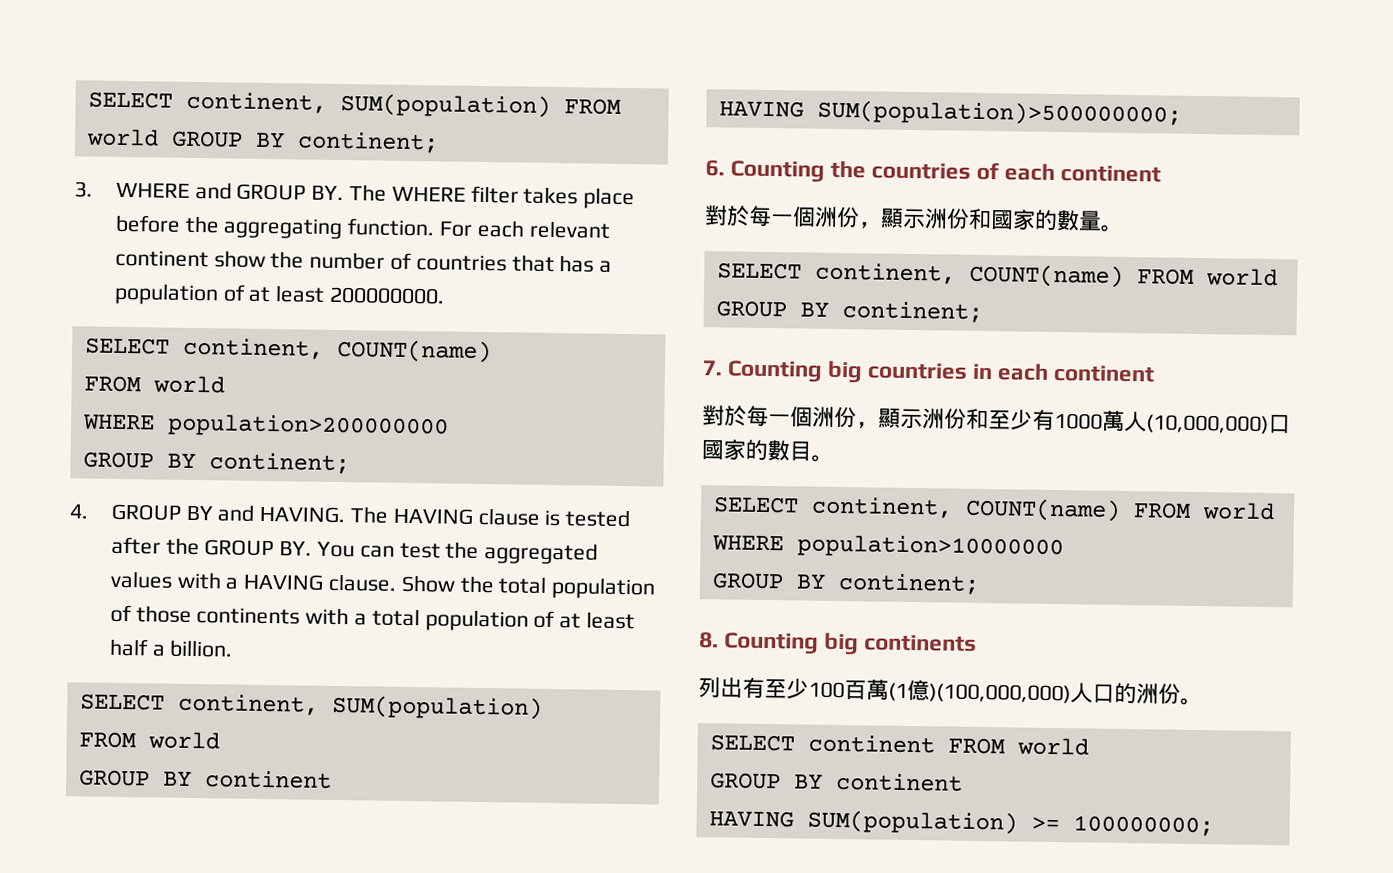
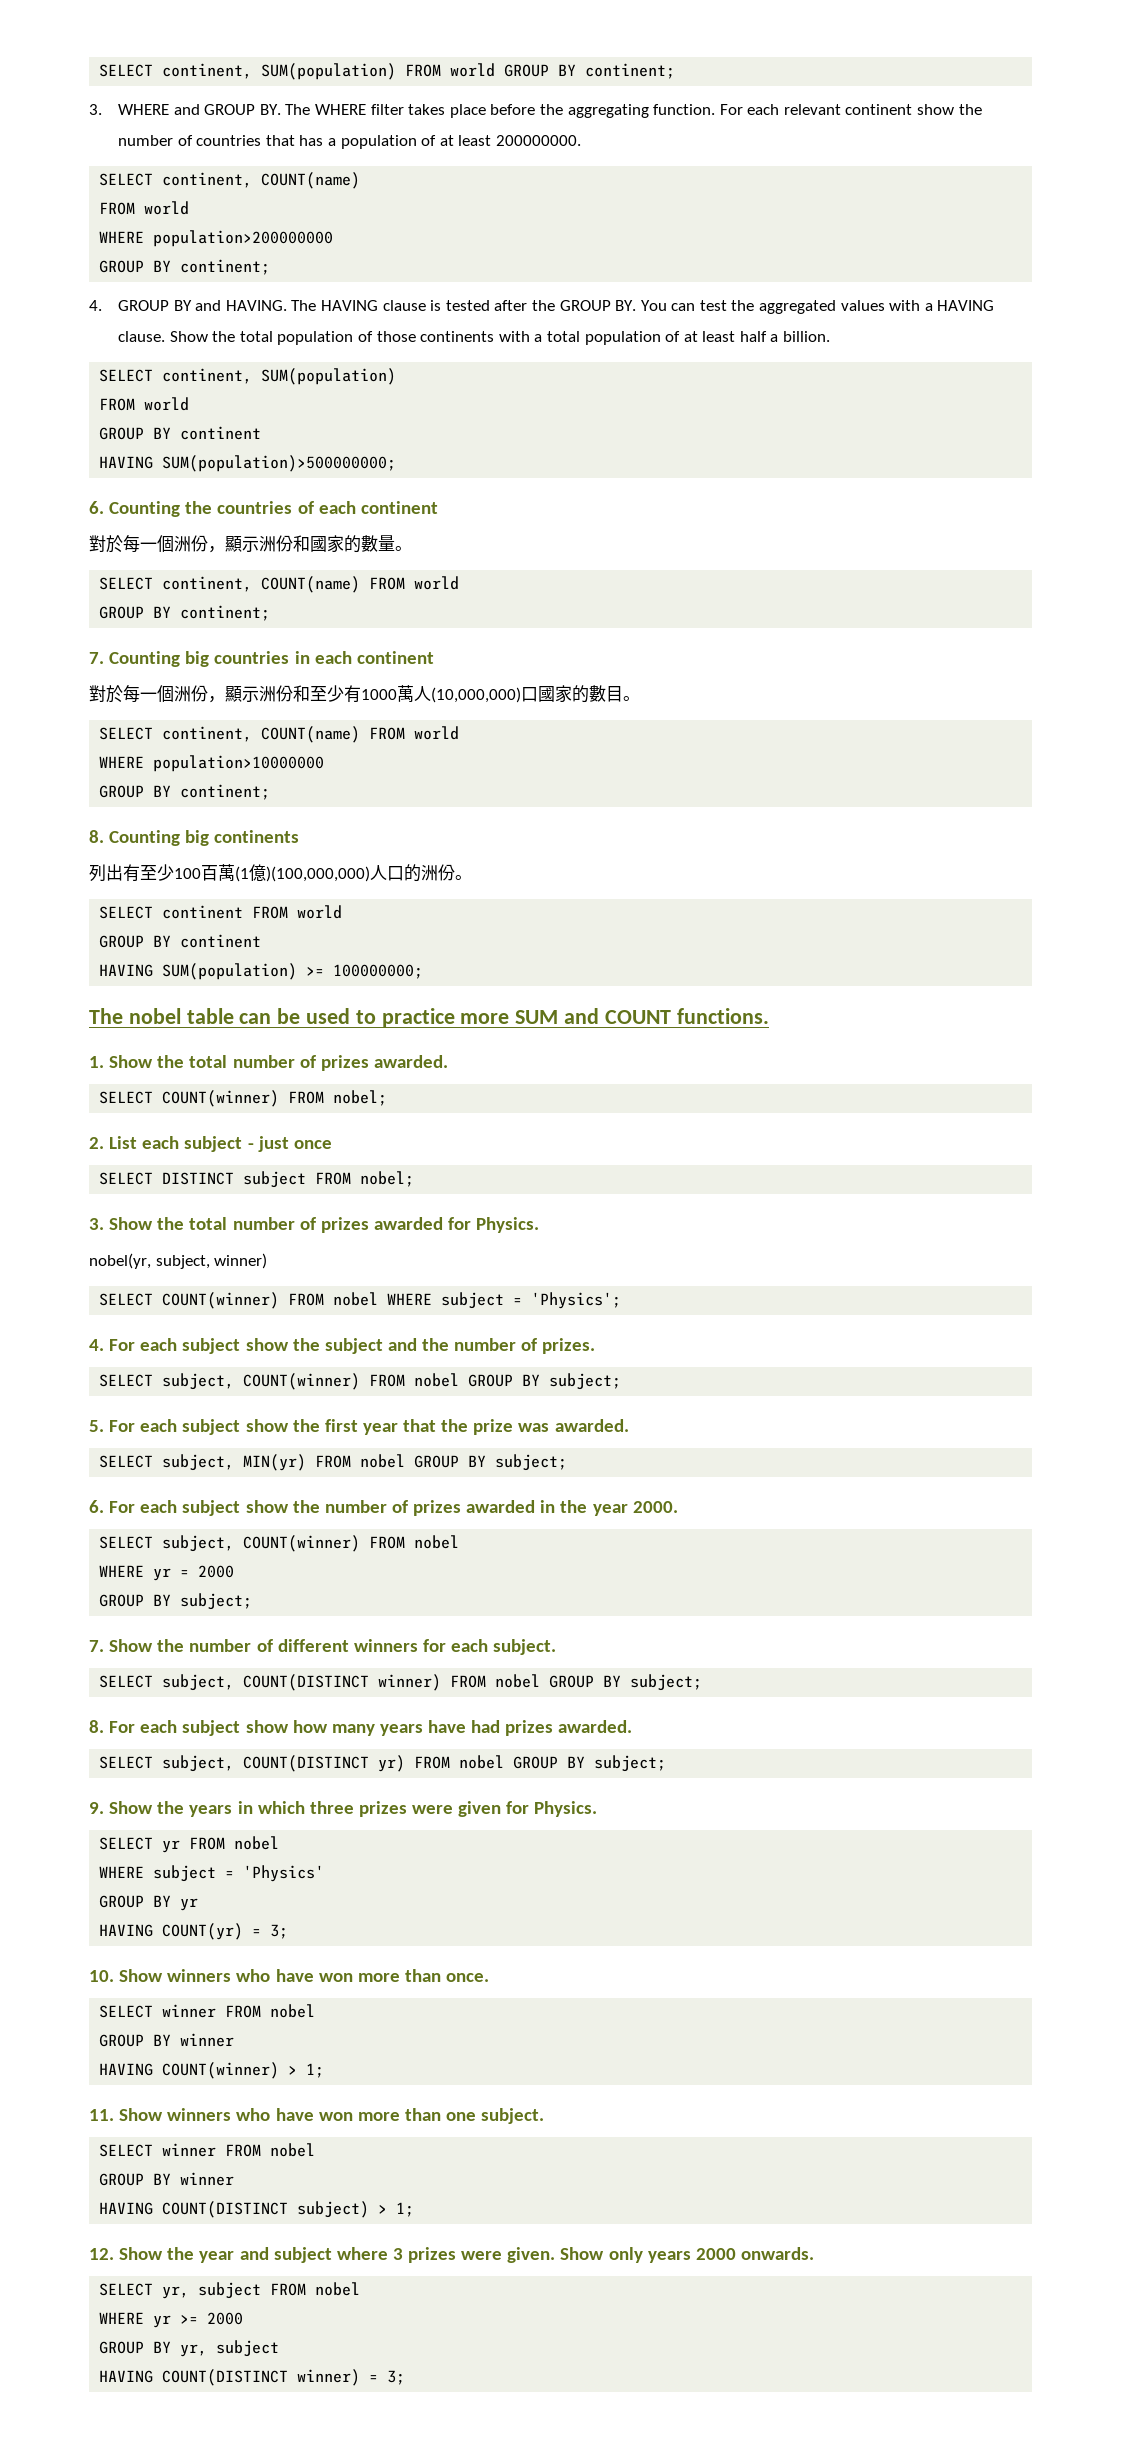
(1214, 826) none -> [89,1008,769,1027] [89,1055,448,1071] [99,1090,388,1107] [89,1136,332,1152] [99,1171,415,1188] [89,1217,540,1233] [89,1253,268,1269] [99,1292,622,1309] [89,1338,596,1354] [99,1373,622,1390] [89,1419,629,1435] [99,1454,568,1471] [89,1500,678,1516] [99,1535,460,1552] [99,1565,235,1581] [99,1593,253,1610] [89,1639,557,1655] [99,1674,703,1691] [89,1720,633,1736] [99,1755,667,1772] [89,1801,598,1817] [99,1836,280,1853] [99,1865,325,1882] [99,1895,199,1911] [99,1923,289,1940] [89,1969,490,1982] [99,2004,316,2018] [99,2033,235,2047] [99,2062,325,2079] [89,2108,545,2124] [99,2143,316,2157] [99,2172,235,2186] [99,2201,415,2218] [89,2247,814,2263] [99,2282,361,2299] [99,2312,244,2328] [99,2340,280,2357] [99,2369,406,2386] // The nobel table can be used to practice more SUM and COUNT functions. // 1. Show the total number of prizes awarded. // SELECT COUNT(winner) FROM nobel; // 2. List each subject - just once // SELECT DISTINCT subject FROM nobel; // 3. Show the total number of prizes awarded for Physics. // nobel(yr, subject, winner) // SELECT COUNT(winner) FROM nobel WHERE subject = 'Physics'; // 4. For each subject show the subject and the number of prizes. // SELECT subject, COUNT(winner) FROM nobel GROUP BY subject; // 5. For each subject show the first year that the prize was awarded. // SELECT subject, MIN(yr) FROM nobel GROUP BY subject; // 6. For each subject show the number of prizes awarded in the year 2000. // SELECT subject, COUNT(winner) FROM nobel // WHERE yr = 2000 // GROUP BY subject; // 7. Show the number of different winners for each subject. // SELECT subject, COUNT(DISTINCT winner) FROM nobel GROUP BY subject; // 8. For each subject show how many years have had prizes awarded. // SELECT subject, COUNT(DISTINCT yr) FROM nobel GROUP BY subject; // 9. Show the years in which three prizes were given for Physics. // SELECT yr FROM nobel // WHERE subject = 'Physics' // GROUP BY yr // HAVING COUNT(yr) = 3; // 10. Show winners who have won more than once. // SELECT winner FROM nobel // GROUP BY winner // HAVING COUNT(winner) > 1; // 11. Show winners who have won more than one subject. // SELECT winner FROM nobel // GROUP BY winner // HAVING COUNT(DISTINCT subject) > 1; // 12. Show the year and subject where 3 prizes were given. Show only years 2000 onwards. // SELECT yr, subject FROM nobel // WHERE yr >= 2000 // GROUP BY yr, subject // HAVING COUNT(DISTINCT winner) = 3;

